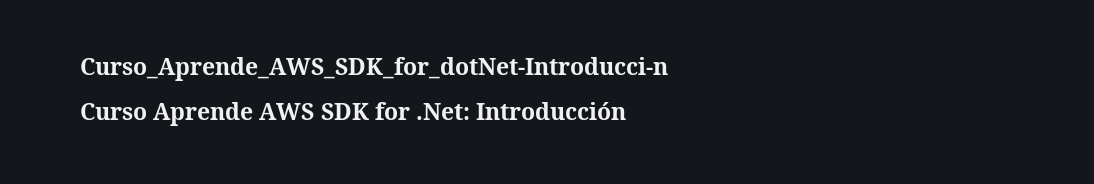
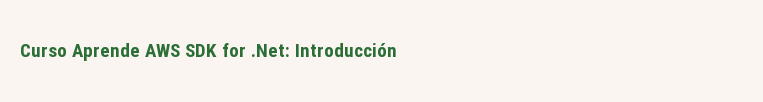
[80,57,668,81] Curso_Aprende_AWS_SDK_for_dotNet-Introducci-n // -> (20, 50) none

